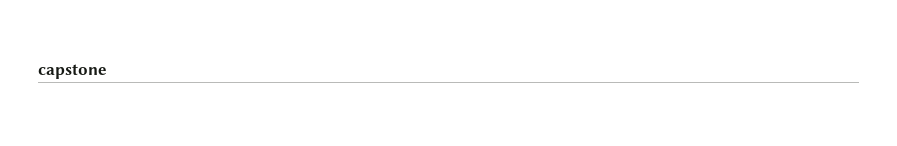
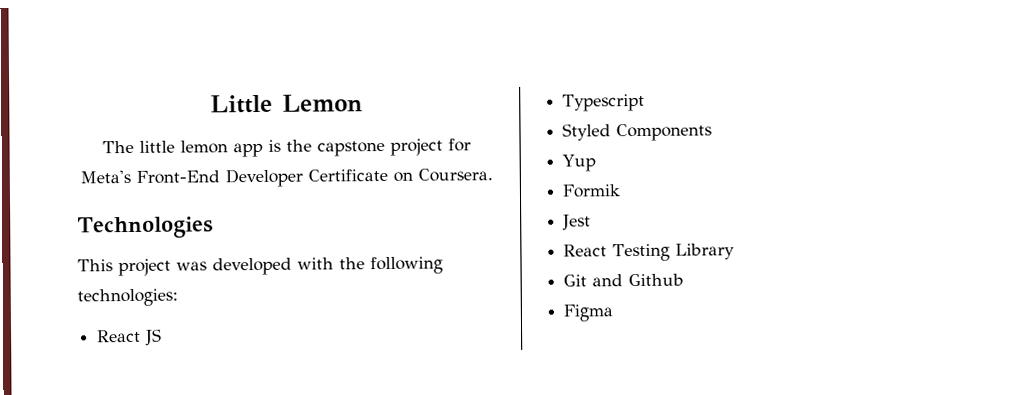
[38,64,107,79] capstone -> [209,94,363,114] [101,138,471,158] [79,168,493,188] [77,216,213,239] [77,256,443,277] [77,288,178,307] [97,328,163,346] [562,93,646,112] [562,123,713,142] [562,154,597,172] [562,184,622,198] [562,214,592,231] [563,243,736,262] [563,273,685,287] [563,304,614,322] Little Lemon // The little lemon app is the capstone project for Meta's Front-End Developer Certificate on Coursera. // Technologies // This project was developed with the following technologies: // React JS // Typescript // Styled Components // Yup // Formik // Jest // React Testing Library // Git and Github // Figma

